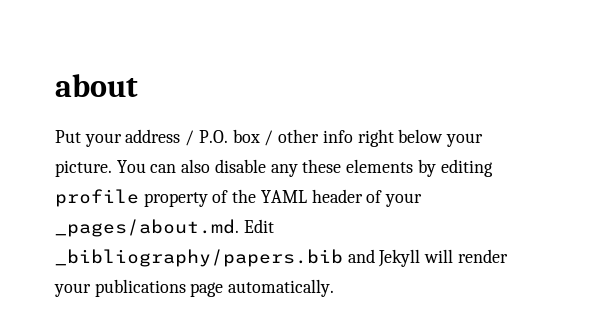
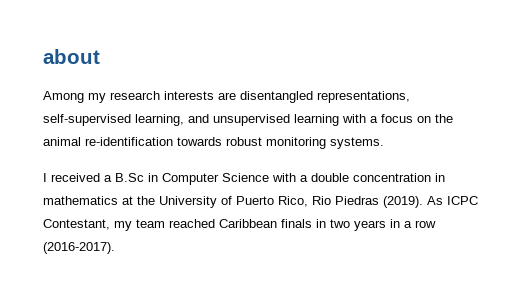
[55,129,483,147] [55,159,493,177] [55,189,423,207] [55,219,274,237] [55,249,508,267] [54,279,335,297] Put your address / P.O. box / other info right below your picture. You can also disable any these elements by editing profile property of the YAML header of your _pages/about.md. Edit _bibliography/papers.bib and Jekyll will render your publications page automatically. -> [43,91,410,103] [43,114,453,126] [43,137,384,149] [43,173,445,185] [43,196,478,208] [43,219,436,231] [43,242,115,254] Among my research interests are disentangled representations, self-supervised learning, and unsupervised learning with a focus on the animal re-identification towards robust monitoring systems. // I received a B.Sc in Computer Science with a double concentration in mathematics at the University of Puerto Rico, Rio Piedras (2019). As ICPC Contestant, my team reached Caribbean finals in two years in a row (2016-2017).

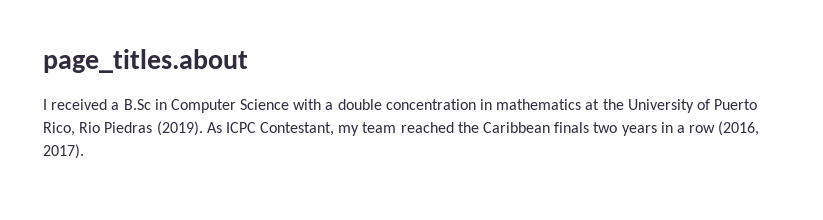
[43,49,100,64] [43,91,410,103] [43,114,453,126] [43,137,384,149] about // Among my research interests are disentangled representations, self-supervised learning, and unsupervised learning with a focus on the animal re-identification towards robust monitoring systems. -> [43,49,248,73] page_titles.about
(215, 223) none -> [457,122,479,133] the
[316,219,326,228] in -> (590, 127) none
[43,242,115,254] (2016-2017). -> [718,121,760,136] [43,144,84,159] (2016, 2017).

